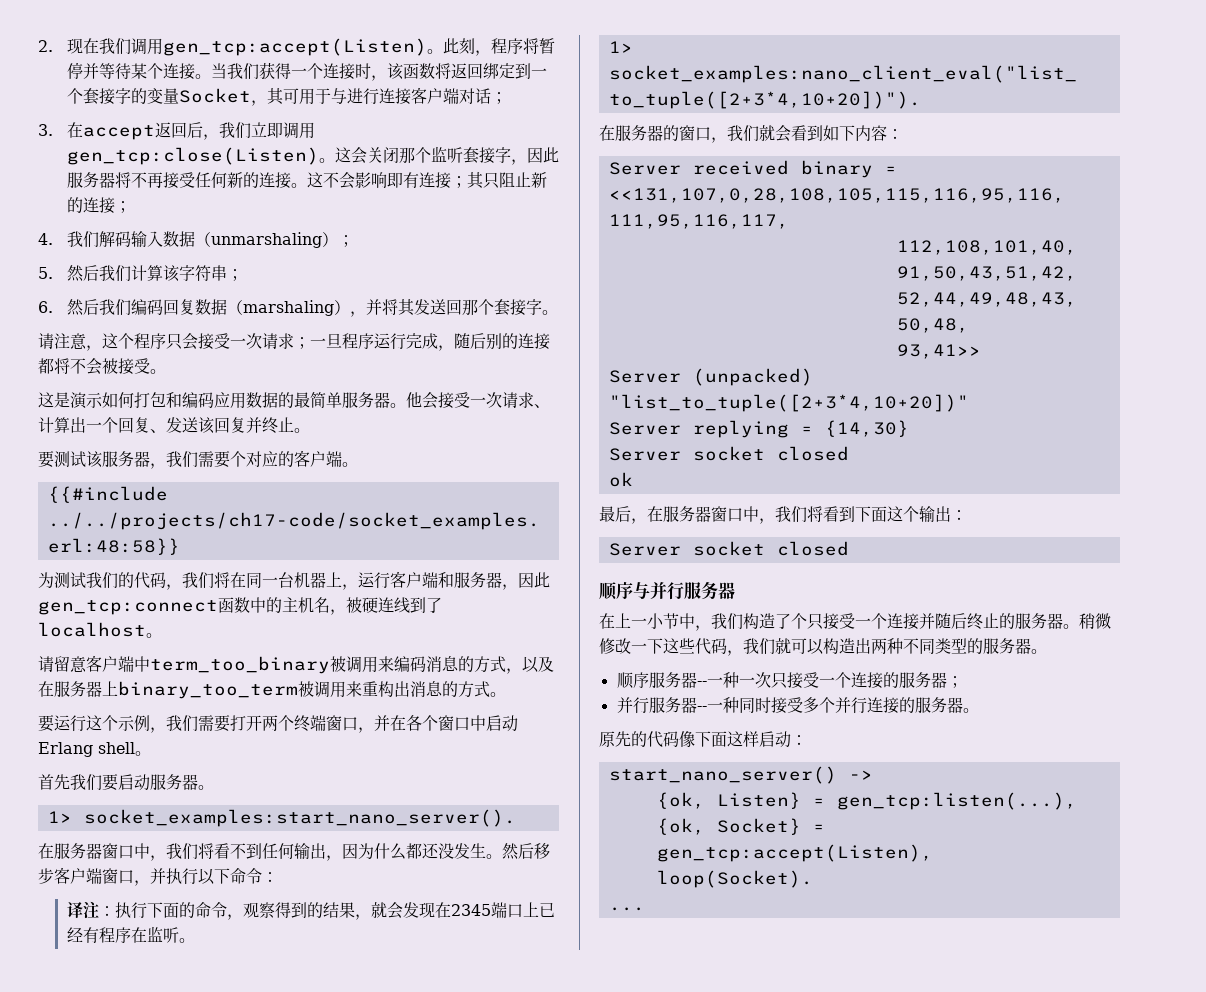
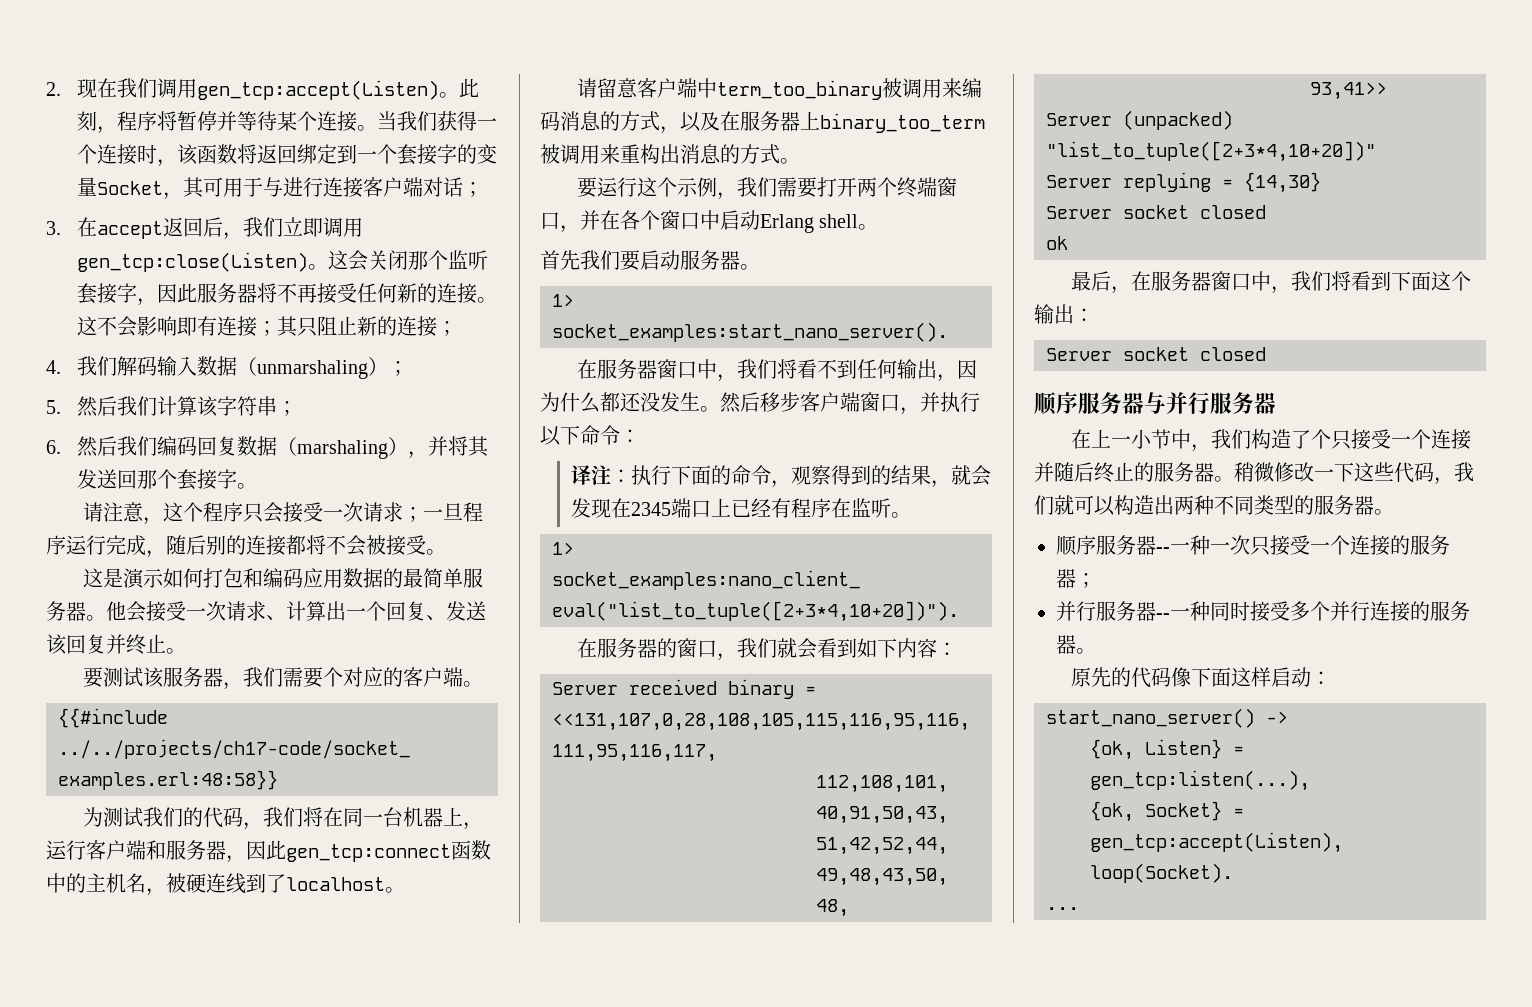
(633, 590) none -> [1078,392,1144,414] 服务器

